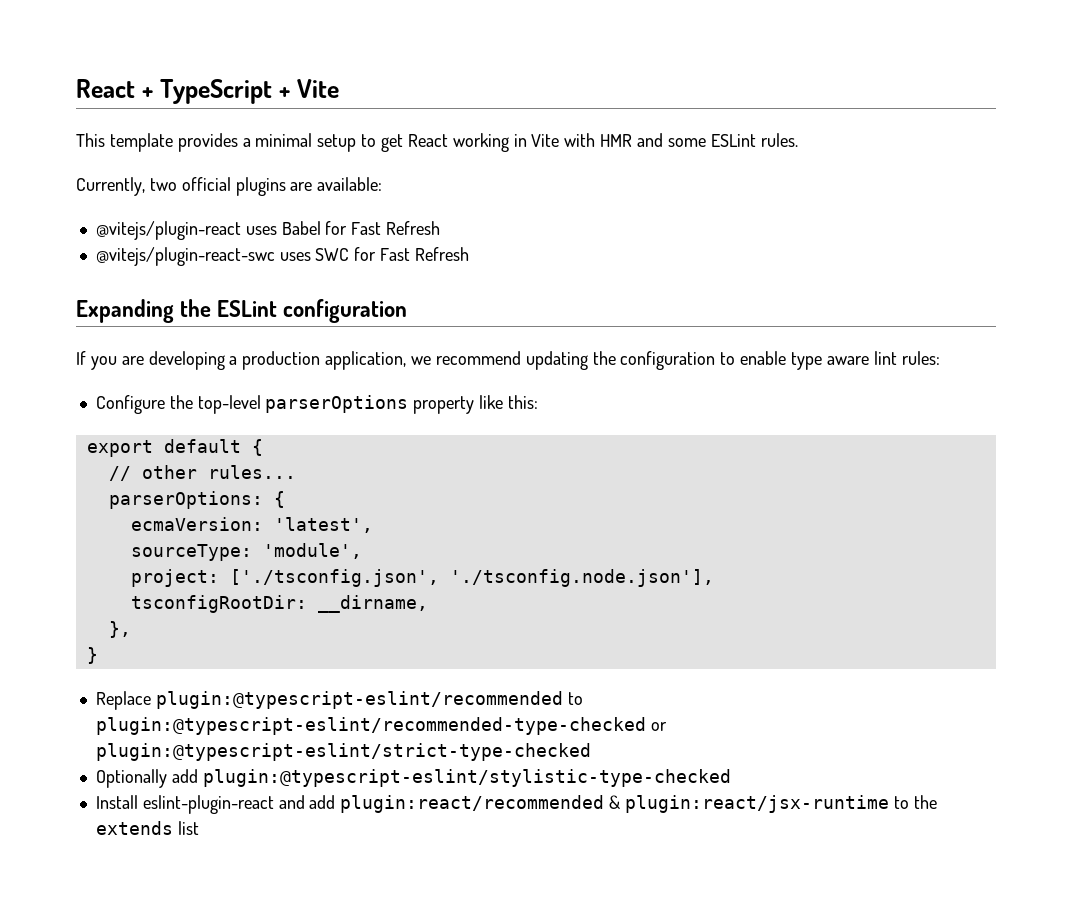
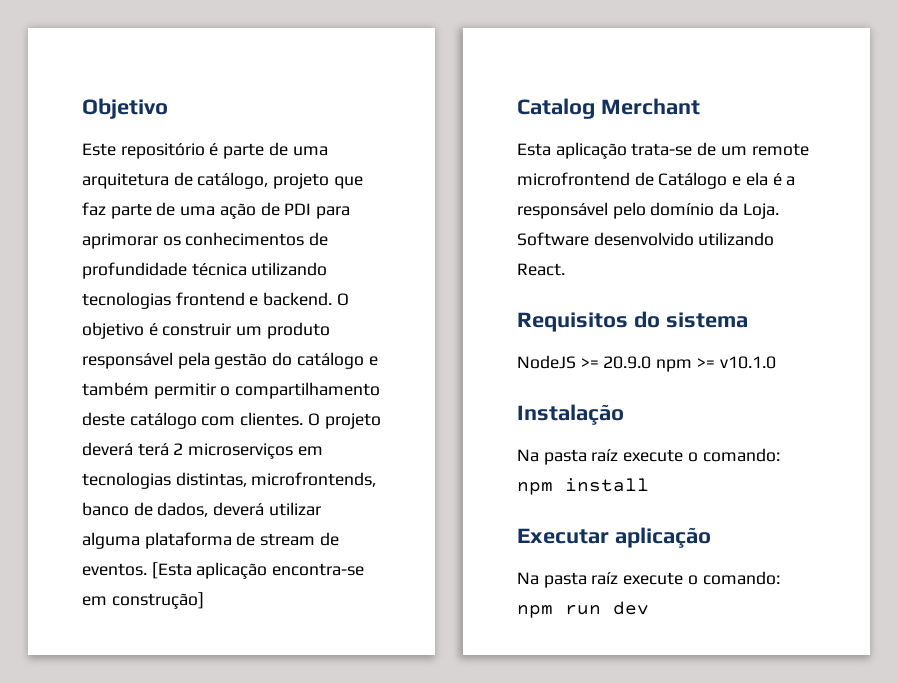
[76,79,339,104] [76,133,798,152] [76,177,383,196] [95,221,441,240] [95,247,470,266] [76,299,408,323] [76,351,940,370] [95,395,538,414] [86,439,263,457] [108,465,296,481] [108,491,285,509] [130,517,373,533] [130,543,362,561] [130,569,714,587] [130,595,428,613] [108,621,131,638] [86,647,98,664] [95,691,583,710] [95,717,667,735] [95,743,591,761] [95,769,731,788] [95,795,937,814] [95,821,199,835] React + TypeScript + Vite // This template provides a minimal setup to get React working in Vite with HMR and some ESLint rules. // Currently, two official plugins are available: // @vitejs/plugin-react uses Babel for Fast Refresh // @vitejs/plugin-react-swc uses SWC for Fast Refresh // Expanding the ESLint configuration // If you are developing a production application, we recommend updating the configuration to enable type aware lint rules: // Configure the top-level parserOptions property like this: // export default { // // other rules... // parserOptions: { // ecmaVersion: 'latest', // sourceType: 'module', // project: ['./tsconfig.json', './tsconfig.node.json'], // tsconfigRootDir: __dirname, // }, // } // Replace plugin:@typescript-eslint/recommended to plugin:@typescript-eslint/recommended-type-checked or plugin:@typescript-eslint/strict-type-checked // Optionally add plugin:@typescript-eslint/stylistic-type-checked // Install eslint-plugin-react and add plugin:react/recommended & plugin:react/jsx-runtime to the extends list -> [82,98,168,119] [82,142,328,159] [82,172,363,189] [82,202,351,219] [82,232,329,249] [82,262,328,279] [82,292,349,309] [82,322,330,339] [82,352,378,369] [82,382,381,399] [82,412,381,429] [82,442,323,459] [82,472,377,489] [82,502,321,517] [82,532,339,549] [82,562,365,579] [82,592,204,609] [517,98,700,119] [517,142,809,159] [517,172,796,189] [517,202,779,219] [517,232,775,246] [517,263,565,276] [517,311,748,332] [517,355,776,372] [517,404,624,425] [517,448,780,465] [517,478,649,495] [517,527,711,548] [517,571,780,588] [517,601,649,618] Objetivo // Este repositório é parte de uma arquitetura de catálogo, projeto que faz parte de uma ação de PDI para aprimorar os conhecimentos de profundidade técnica utilizando tecnologias frontend e backend. O objetivo é construir um produto responsável pela gestão do catálogo e também permitir o compartilhamento deste catálogo com clientes. O projeto deverá terá 2 microserviços em tecnologias distintas, microfrontends, banco de dados, deverá utilizar alguma plataforma de stream de eventos. [Esta aplicação encontra-se em construção] // Catalog Merchant // Esta aplicação trata-se de um remote microfrontend de Catálogo e ela é a responsável pelo domínio da Loja. Software desenvolvido utilizando React. // Requisitos do sistema // NodeJS >= 20.9.0 npm >= v10.1.0 // Instalação // Na pasta raíz execute o comando: npm install // Executar aplicação // Na pasta raíz execute o comando: npm run dev

